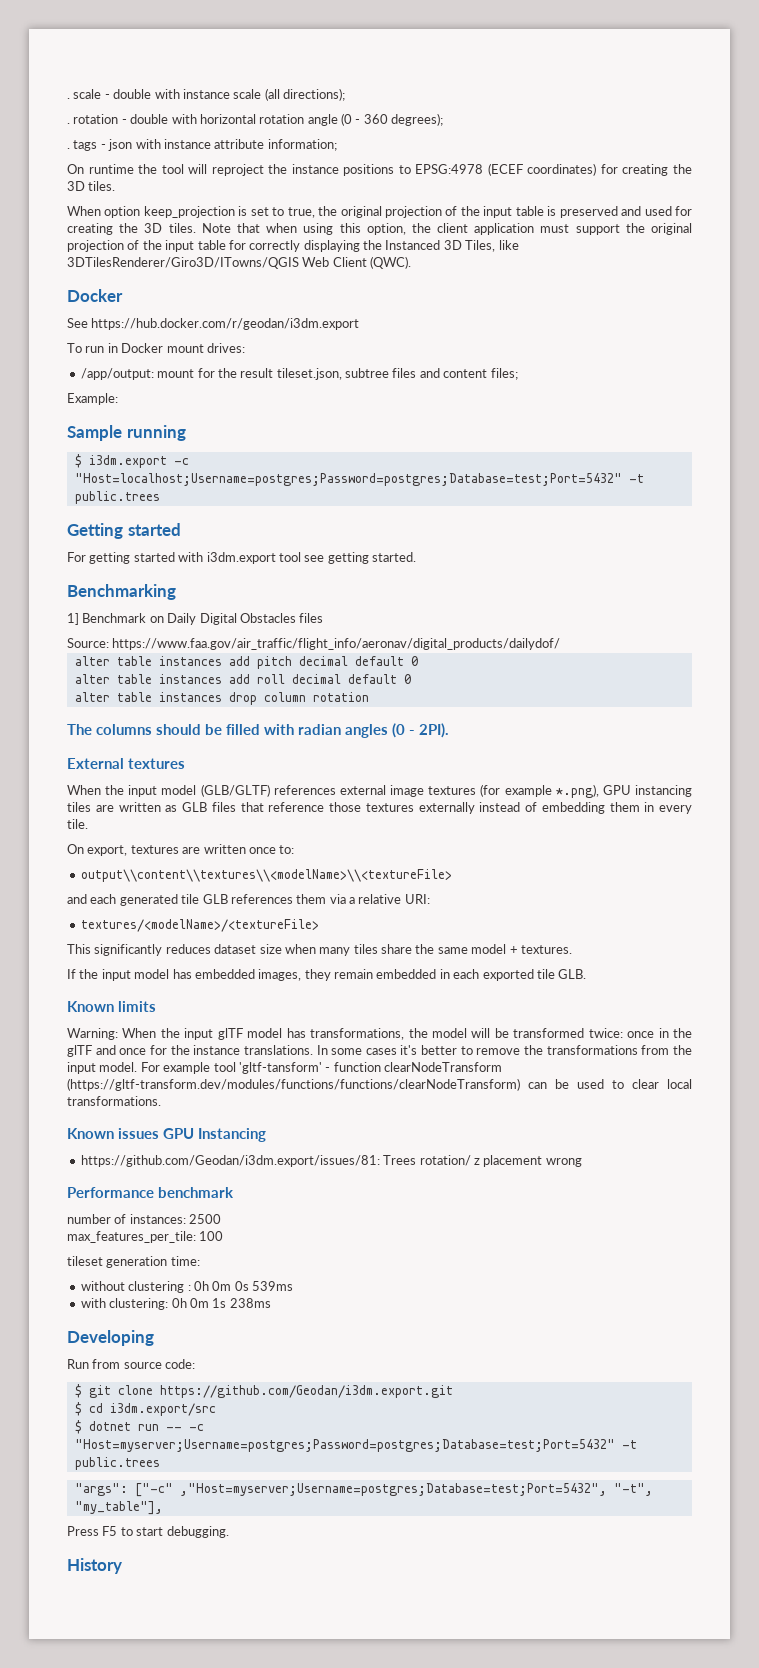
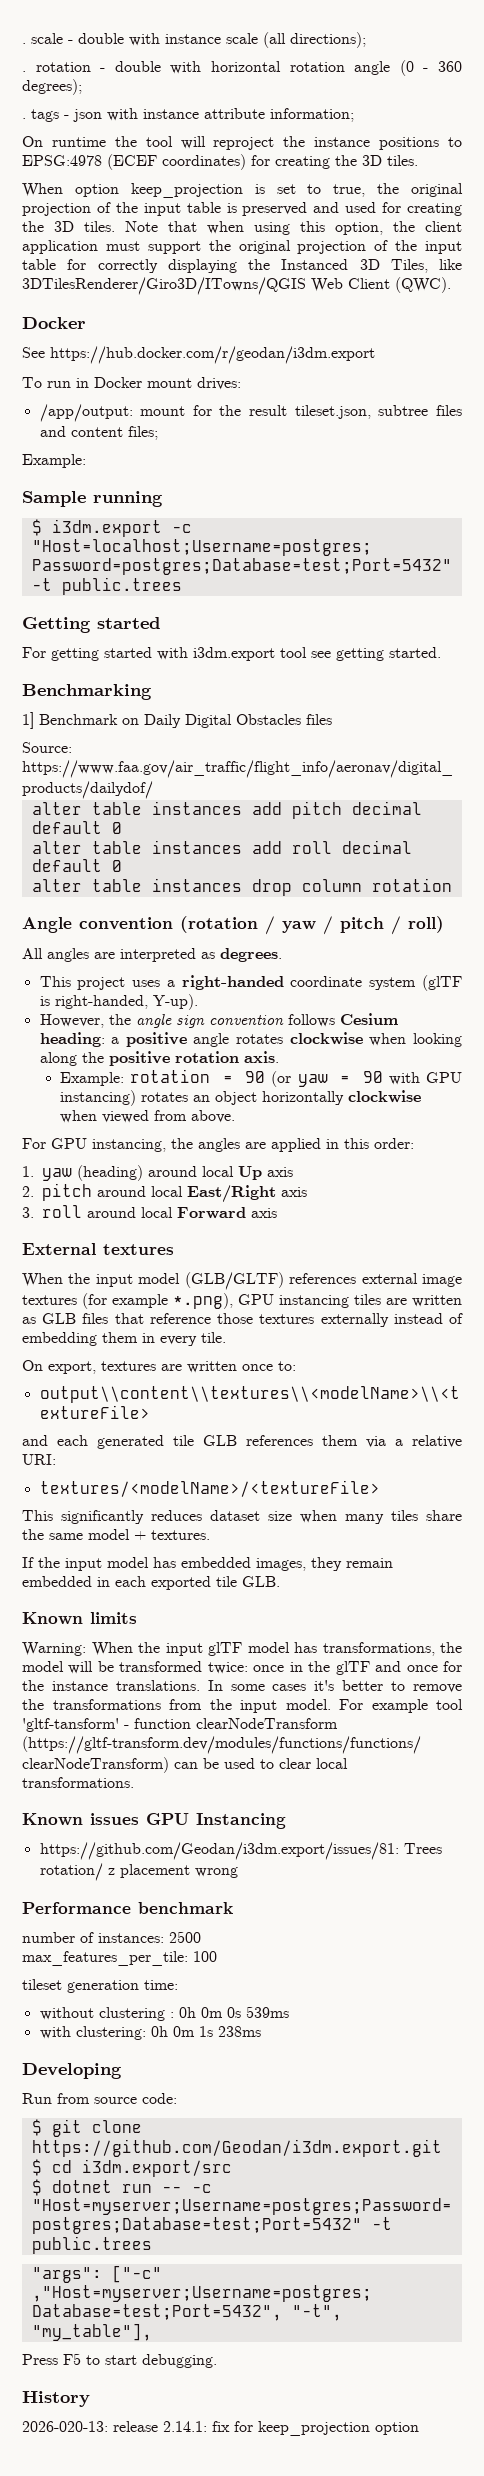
[67,723,449,738] The columns should be filled with radian angles (0 - 2PI). -> [22,916,444,935] [22,948,282,962] [39,975,462,991] [39,994,198,1010] [39,1013,398,1028] [39,1032,462,1047] [39,1051,279,1066] [59,1069,463,1087] [59,1090,421,1106] [59,1110,235,1123] [22,1138,414,1152] [22,1165,294,1181] [22,1183,308,1203] [22,1205,278,1219] Angle convention (rotation / yaw / pitch / roll) // All angles are interpreted as degrees. // This project uses a right-handed coordinate system (glTF is right-handed, Y-up). // However, the angle sign convention follows Cesium heading: a positive angle rotates clockwise when looking along the positive rotation axis. // Example: rotation = 90 (or yaw = 90 with GPU instancing) rotates an object horizontally clockwise when viewed from above. // For GPU instancing, the angles are applied in this order: // 1. yaw (heading) around local Up axis // 2. pitch around local East/Right axis // 3. roll around local Forward axis
(122, 1566) none -> [22,2421,419,2436] // 2026-020-13: release 2.14.1: fix for keep_projection option

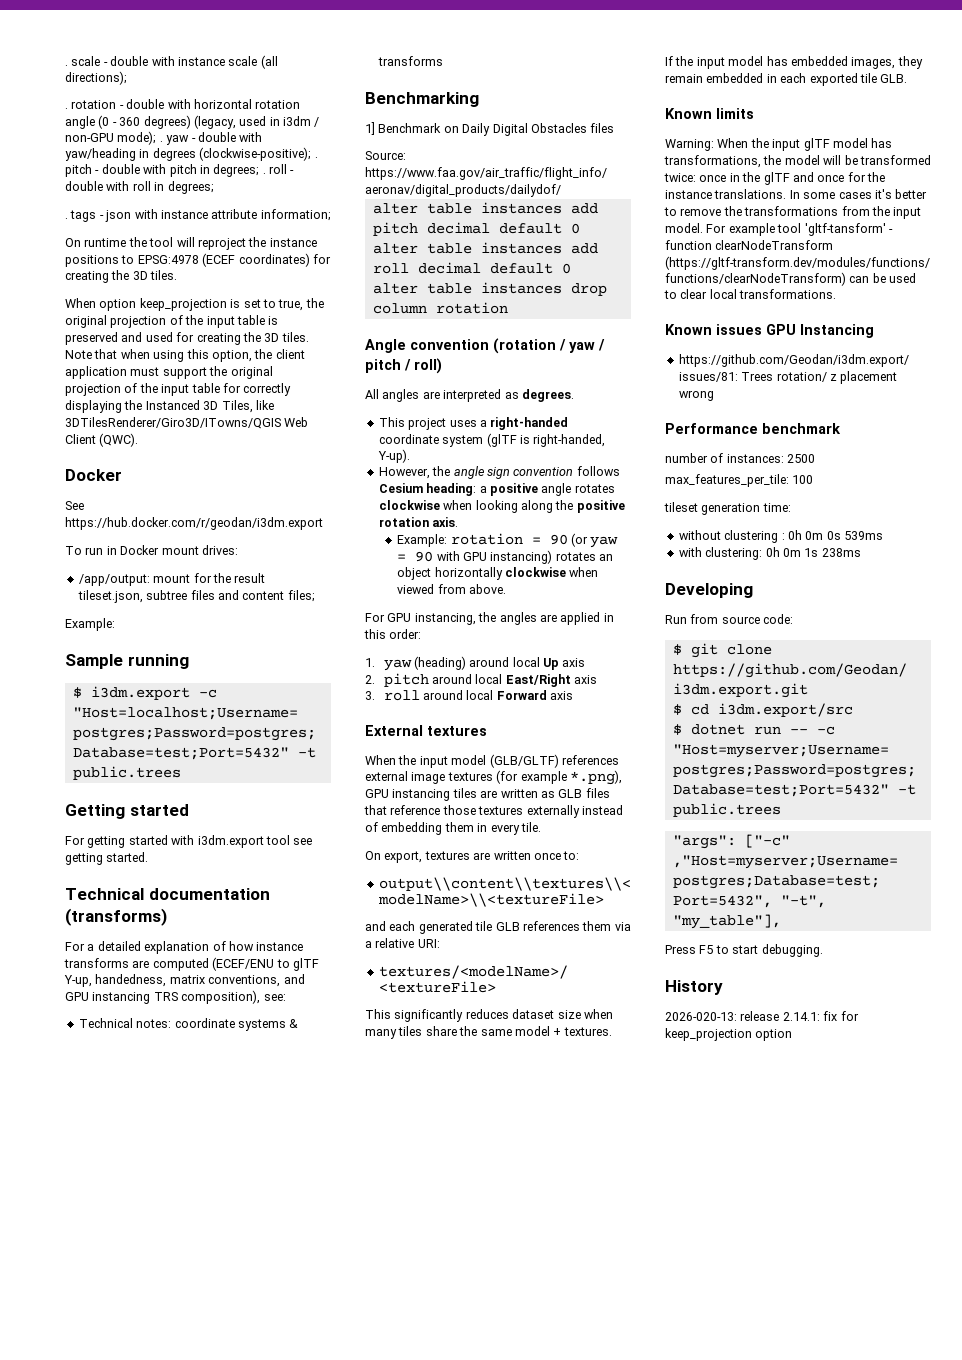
[22,79,82,95] degrees); -> [143,115,320,129] [65,131,263,145] [65,147,318,161] [65,164,295,177] [65,181,214,194] degrees) (legacy, used in i3dm / non-GPU mode); . yaw - double with yaw/heading in degrees (clockwise-positive); . pitch - double with pitch in degrees; . roll - double with roll in degrees;
(441, 652) none -> [65,888,270,900] [65,908,167,926] [65,941,304,954] [64,957,319,971] [64,974,305,987] [65,990,286,1004] [78,1018,299,1031] [377,56,443,66] // Technical documentation (transforms) // For a detailed explanation of how instance transforms are computed (ECEF/ENU to glTF Y-up, handedness, matrix conventions, and GPU instancing TRS composition), see: // Technical notes: coordinate systems & transforms

